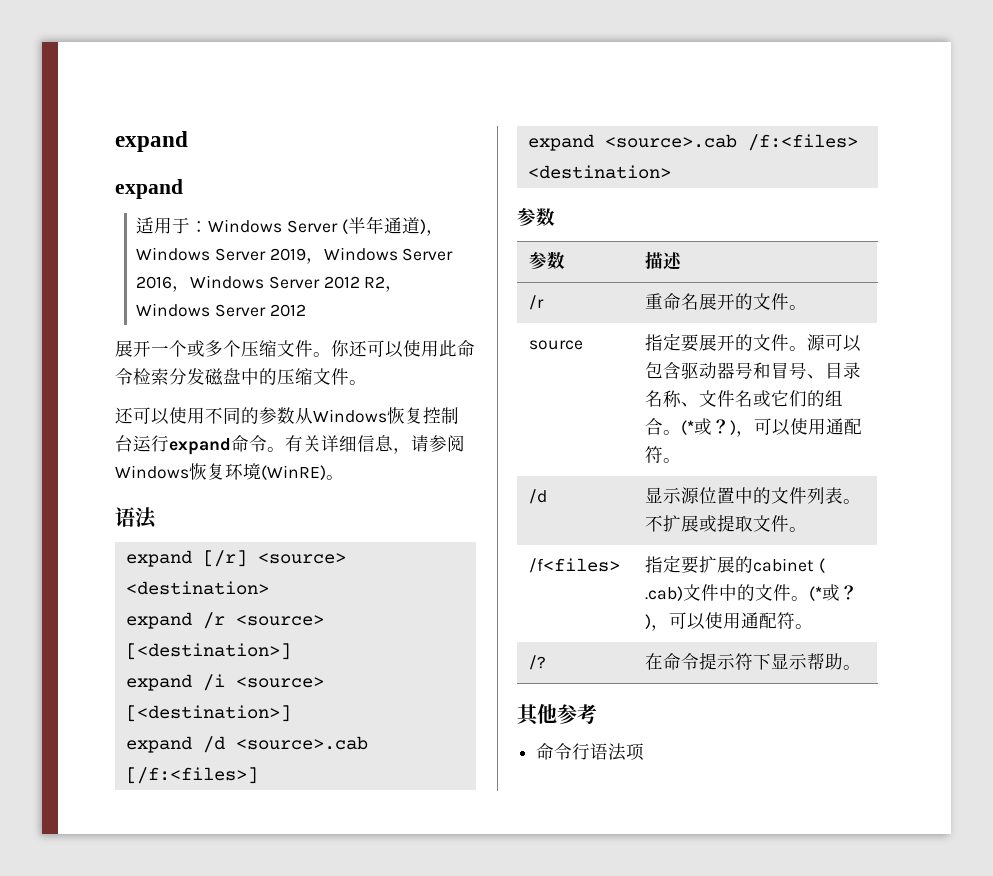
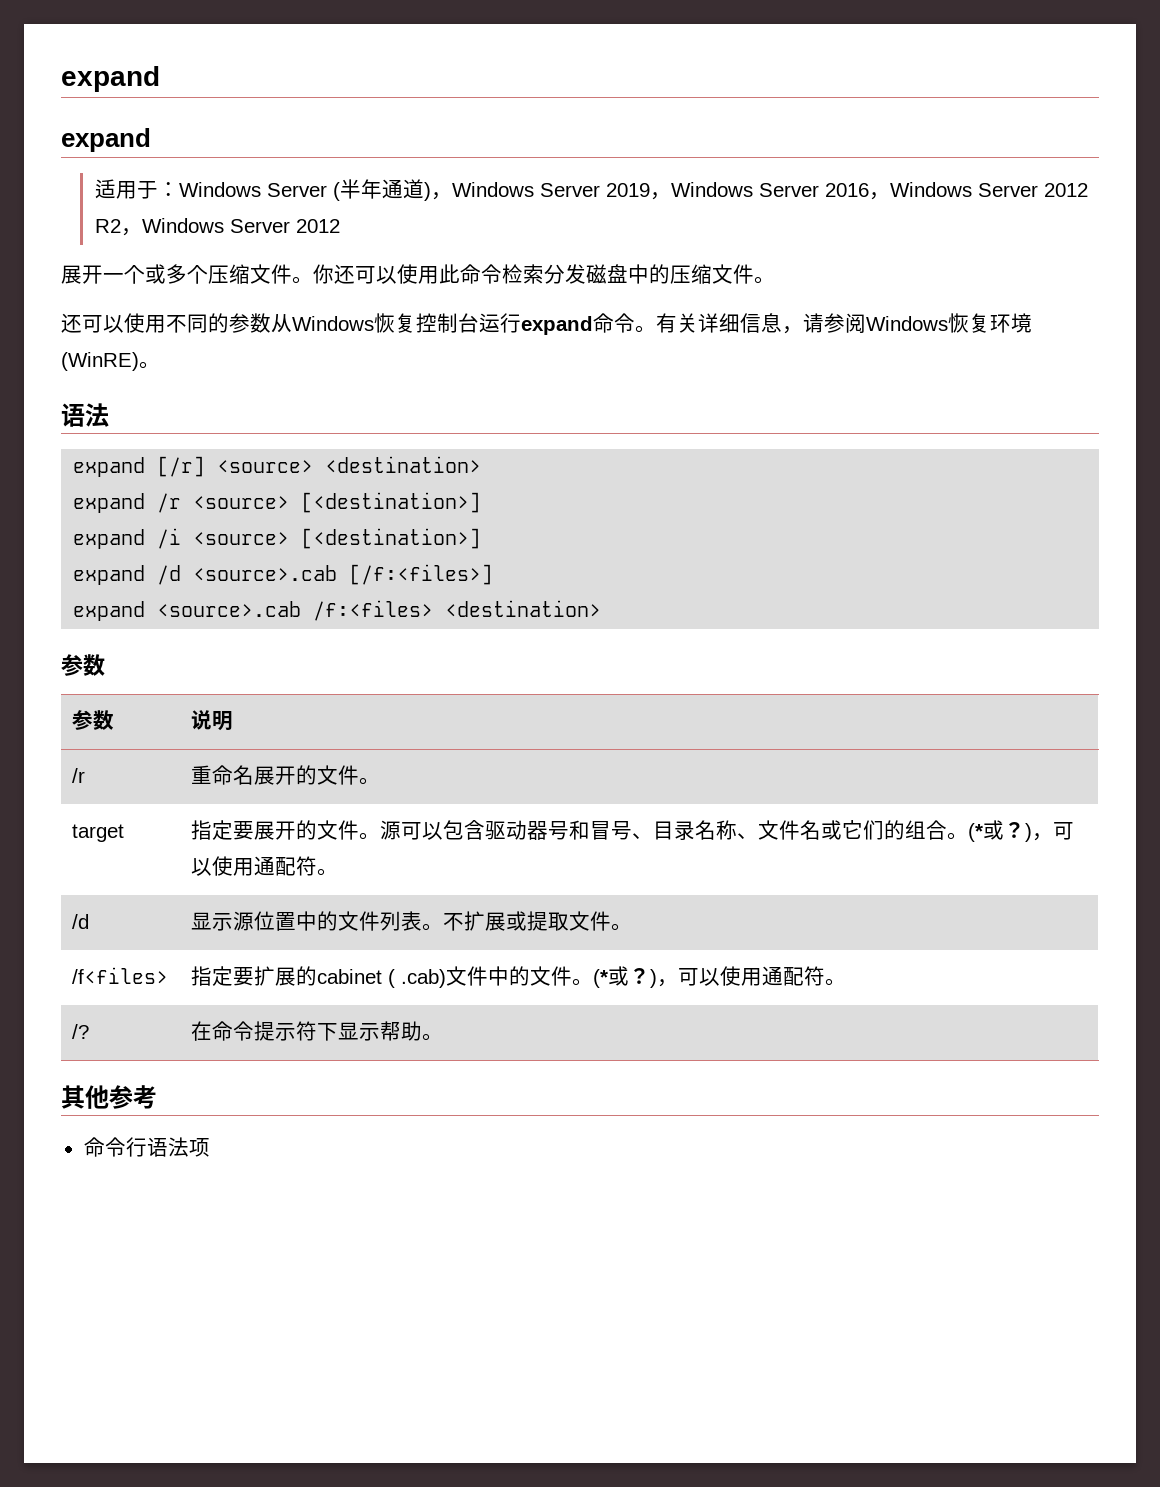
[645,251,683,270] 描述 -> [191,710,234,731] 说明
[529,340,584,350] source -> [72,824,125,842] target

